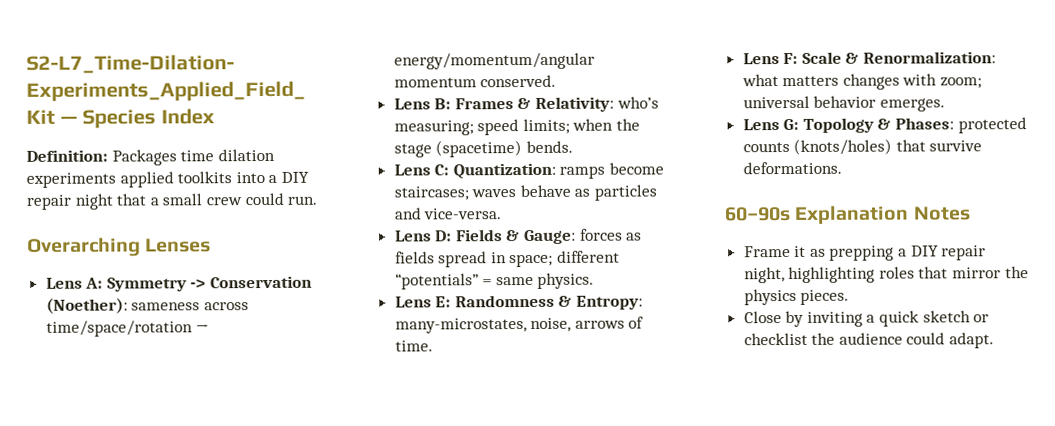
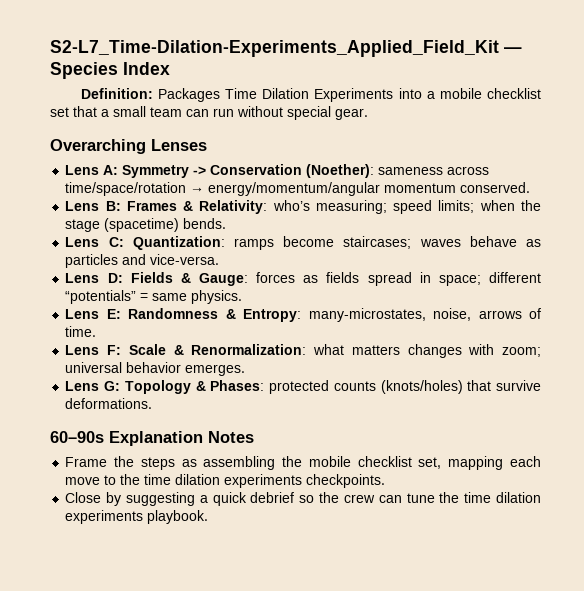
[180,148,275,162] [26,171,309,188] [26,192,318,210] time dilation experiments applied toolkits into a DIY repair night that a small crew could run. -> [225,88,542,102] [50,106,368,120] Time Dilation Experiments into a mobile checklist set that a small team can run without special gear.
[794,245,987,261] [743,266,1029,284] [743,288,850,306] it as prepping a DIY repair night, highlighting roles that mirror the physics pieces. -> [114,456,541,470] [65,474,386,488] the steps as assembling the mobile checklist set, mapping each move to the time dilation experiments checkpoints.
[806,311,863,327] inviting -> [126,492,196,506] suggesting
[922,310,990,323] [743,332,995,349] sketch or checklist the audience could adapt. -> [250,492,542,503] [65,510,209,524] debrief so the crew can tune the time dilation experiments playbook.

